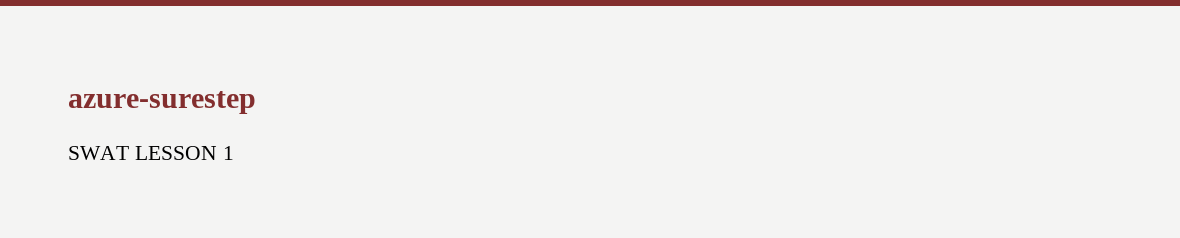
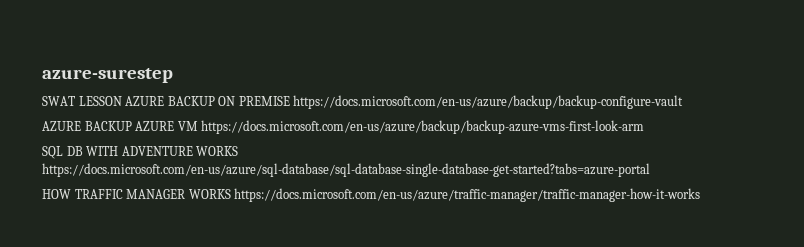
[222,146,234,160] 1 -> [125,95,684,109] [42,120,645,134] [42,146,239,159] [42,163,650,177] [42,188,701,202] AZURE BACKUP ON PREMISE https://docs.microsoft.com/en-us/azure/backup/backup-configure-vault // AZURE BACKUP AZURE VM https://docs.microsoft.com/en-us/azure/backup/backup-azure-vms-first-look-arm // SQL DB WITH ADVENTURE WORKS https://docs.microsoft.com/en-us/azure/sql-database/sql-database-single-database-get-started?tabs=azure-portal // HOW TRAFFIC MANAGER WORKS https://docs.microsoft.com/en-us/azure/traffic-manager/traffic-manager-how-it-works

